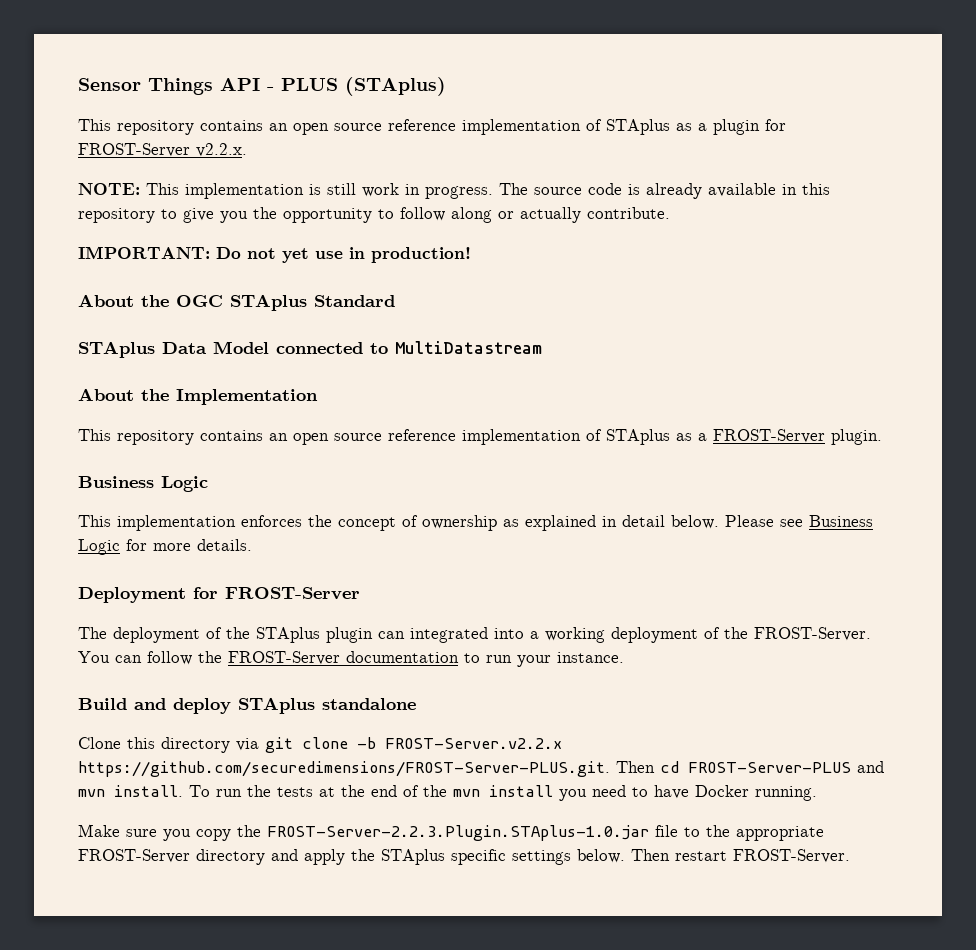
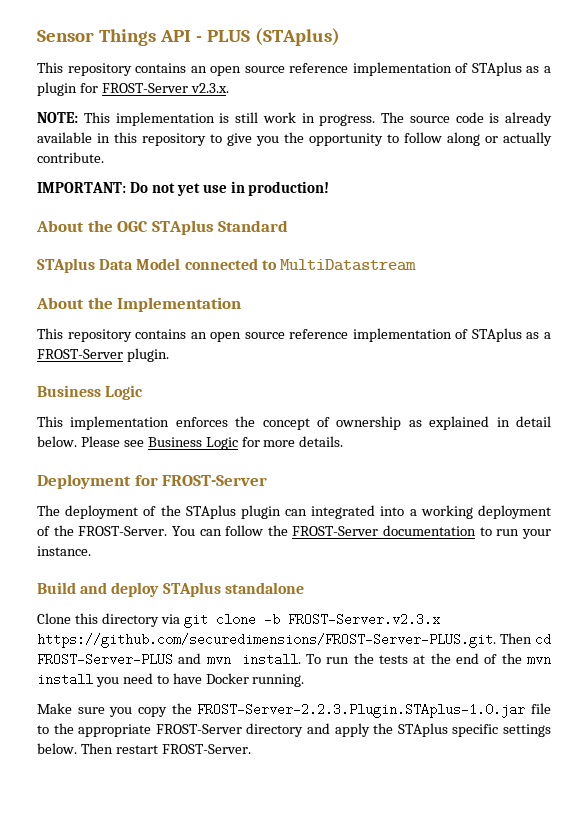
[196,143,247,157] v2.2.x. -> [190,83,229,93] v2.3.x.
[385,738,562,749] FROST-Server.v2.2.x -> [287,613,440,626] FROST-Server.v2.3.x

